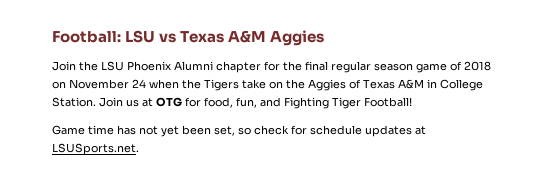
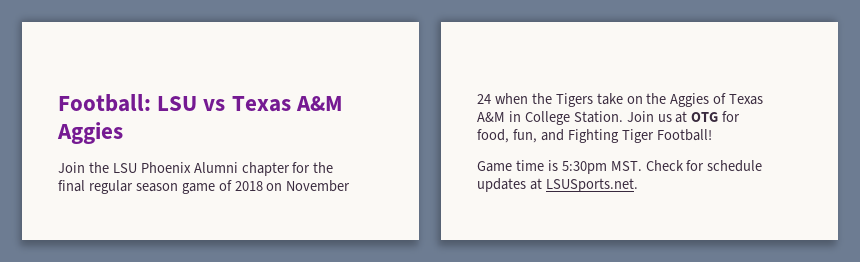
[117,125,289,137] has not yet been set, so check -> [547,160,684,174] is 5:30pm MST. Check

